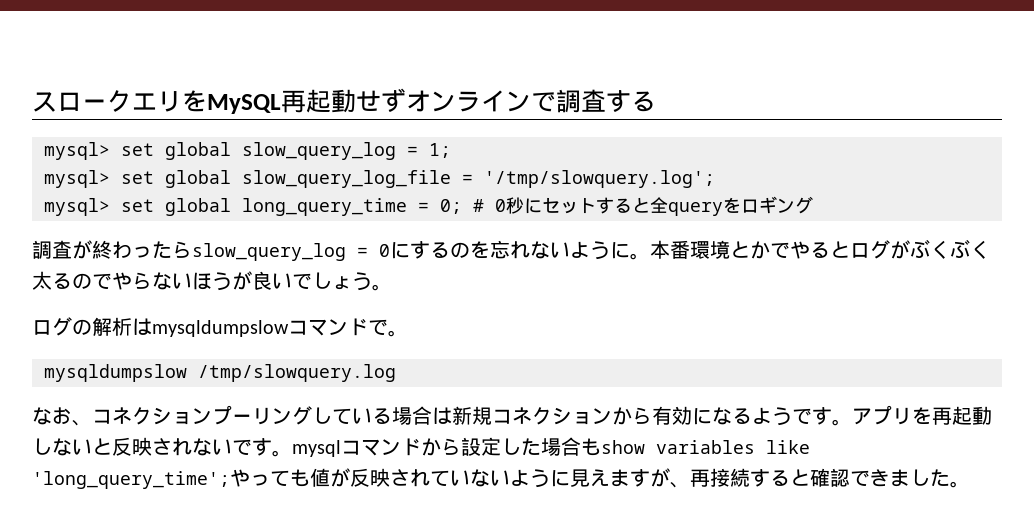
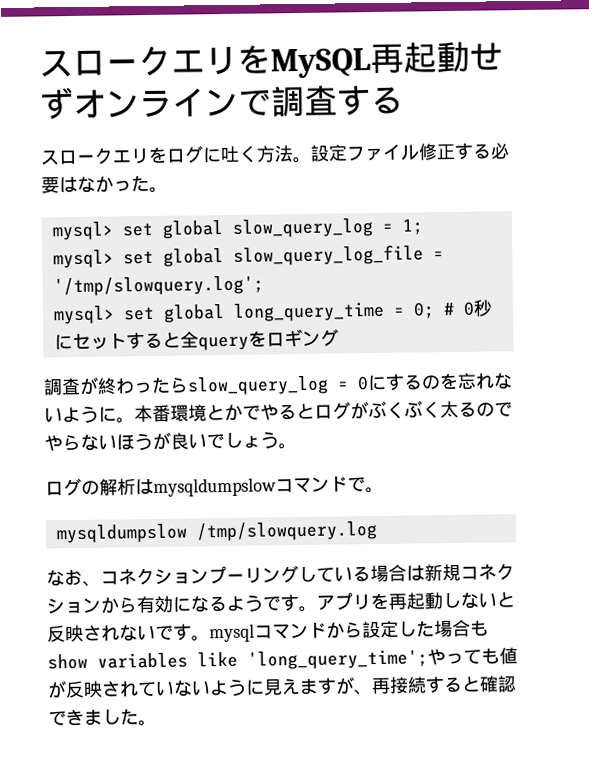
(656, 101) none -> [40,142,510,166] [41,174,168,194] // スロークエリをログに吐く方法。設定ファイル修正する必要はなかった。

